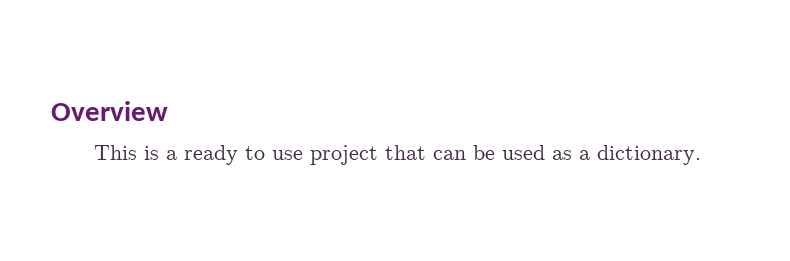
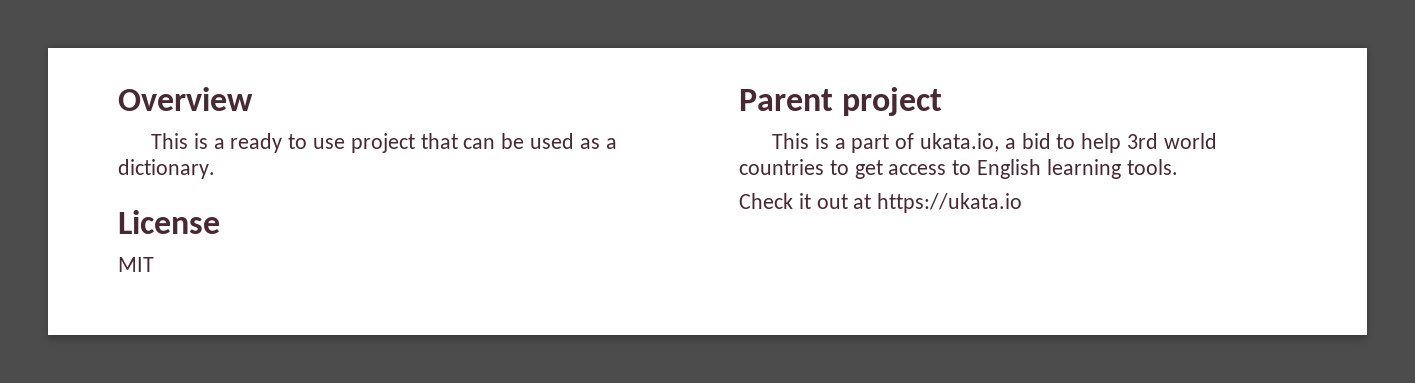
(701, 155) none -> [118,210,220,234] [118,257,154,272] [739,87,943,116] [772,133,1217,153] [739,159,1178,179] [739,193,1023,213] // License // MIT // Parent project // This is a part of ukata.io, a bid to help 3rd world countries to get access to English learning tools. // Check it out at https://ukata.io

